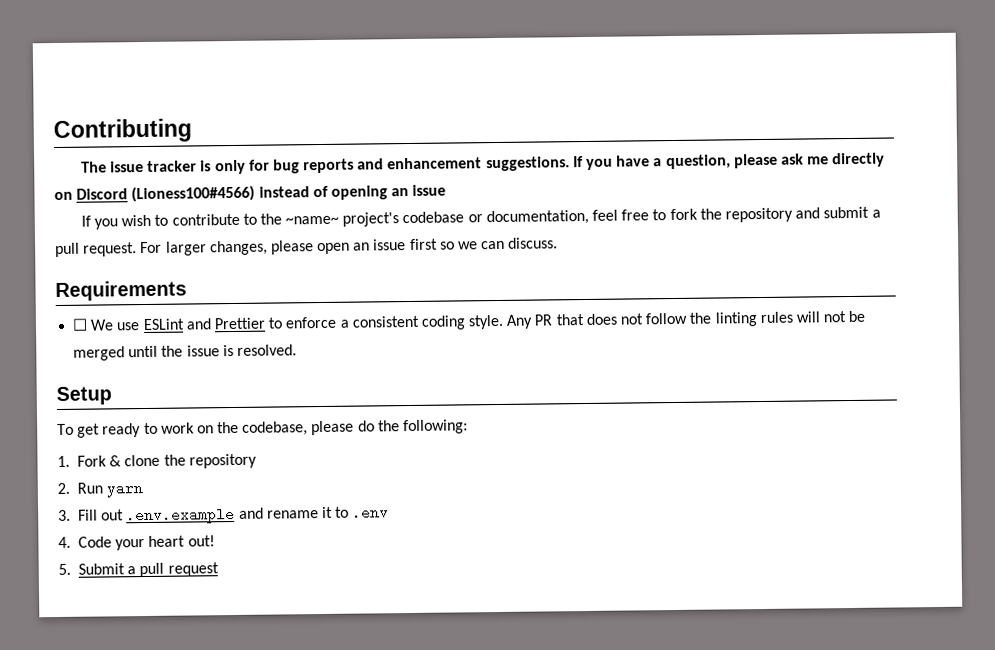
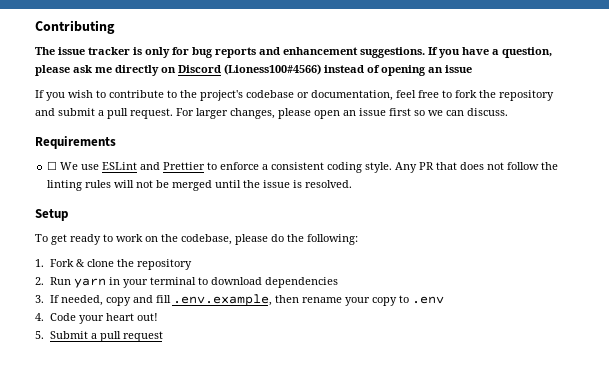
[285,215,340,225] ~name~ -> (197, 94) none
[58,506,333,525] // 3. Fill out .env.example and rename it -> [108,277,338,288] [35,294,397,306] in your terminal to download dependencies // 3. If needed, copy and fill .env.example, then rename your copy

